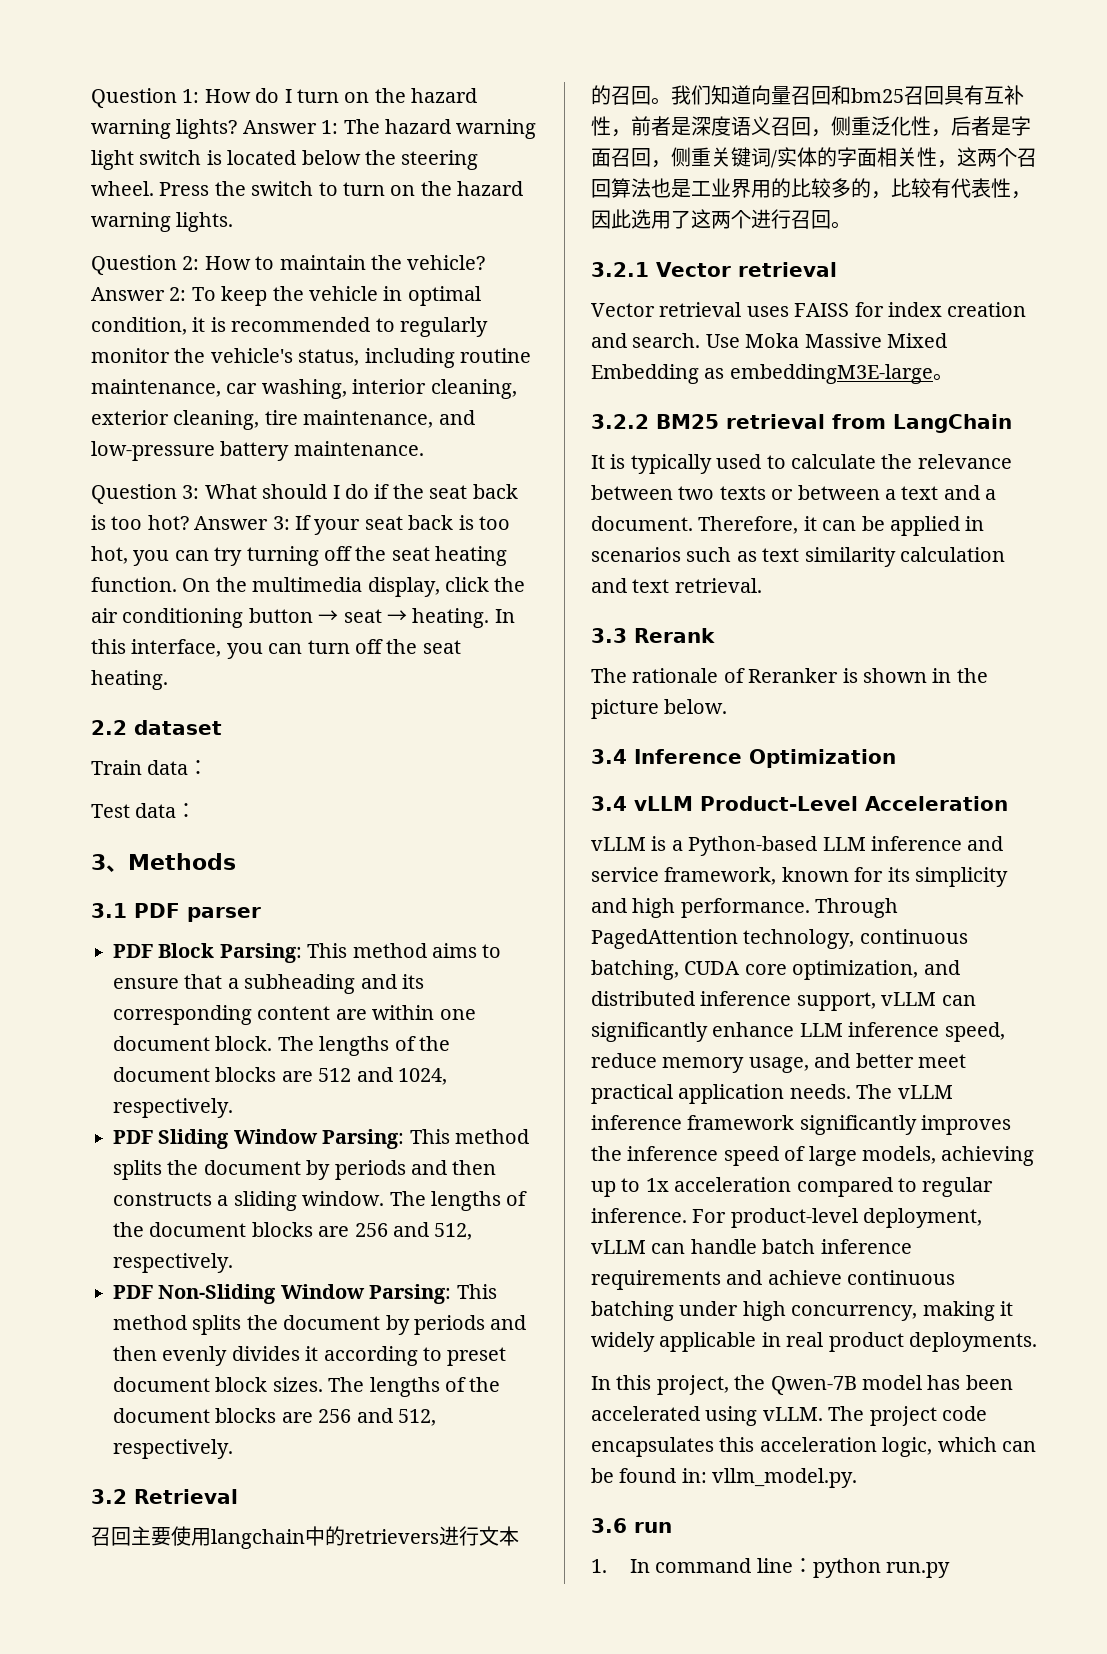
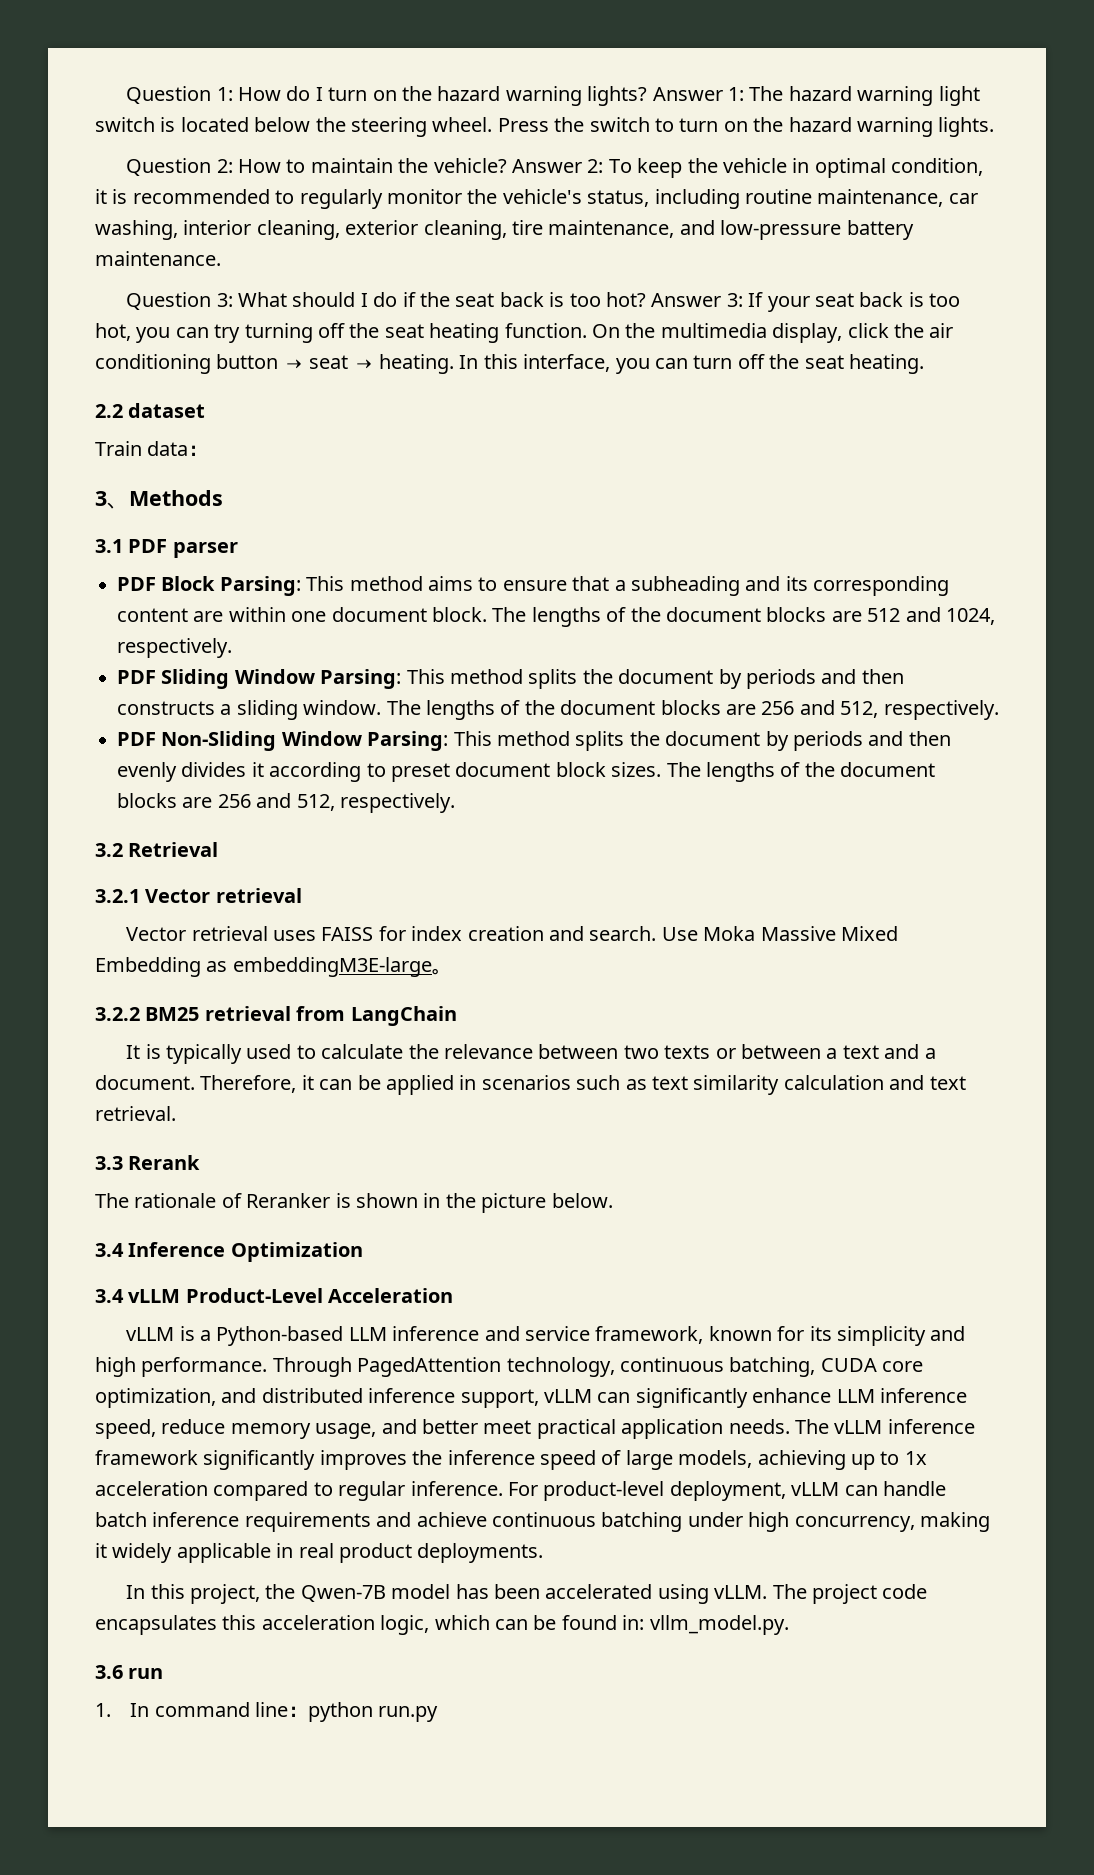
[91,803,197,818] // Test data： -> (209, 450) none
[91,1526,519,1549] [591,85,1024,105] [591,116,1031,137] [591,147,1037,168] [591,178,1031,199] [591,209,851,229] // 召回主要使用langchain中的retrievers进行文本的召回。我们知道向量召回和bm25召回具有互补性，前者是深度语义召回，侧重泛化性，后者是字面召回，侧重关键词/实体的字面相关性，这两个召回算法也是工业界用的比较多的，比较有代表性，因此选用了这两个进行召回。 -> (219, 849) none

